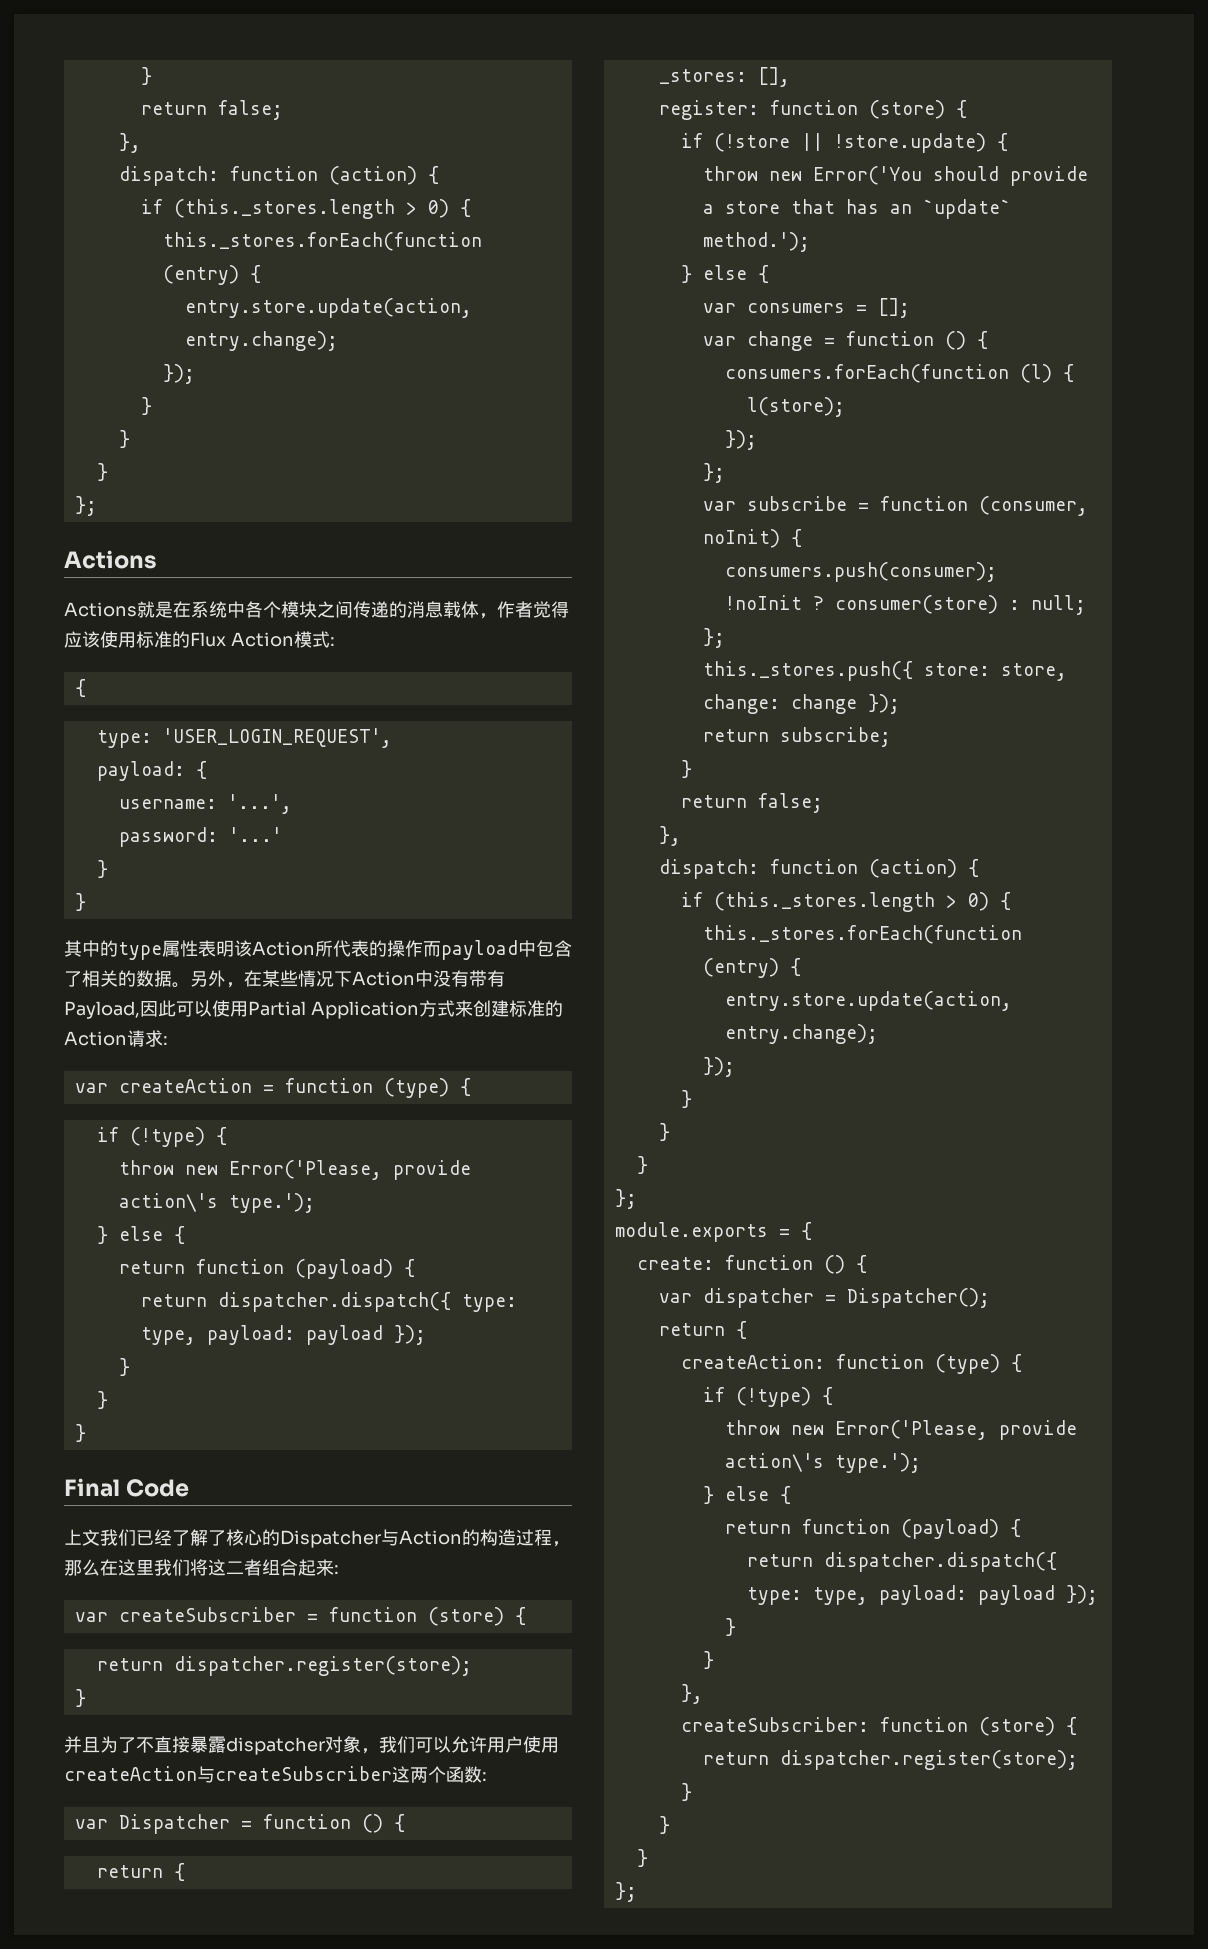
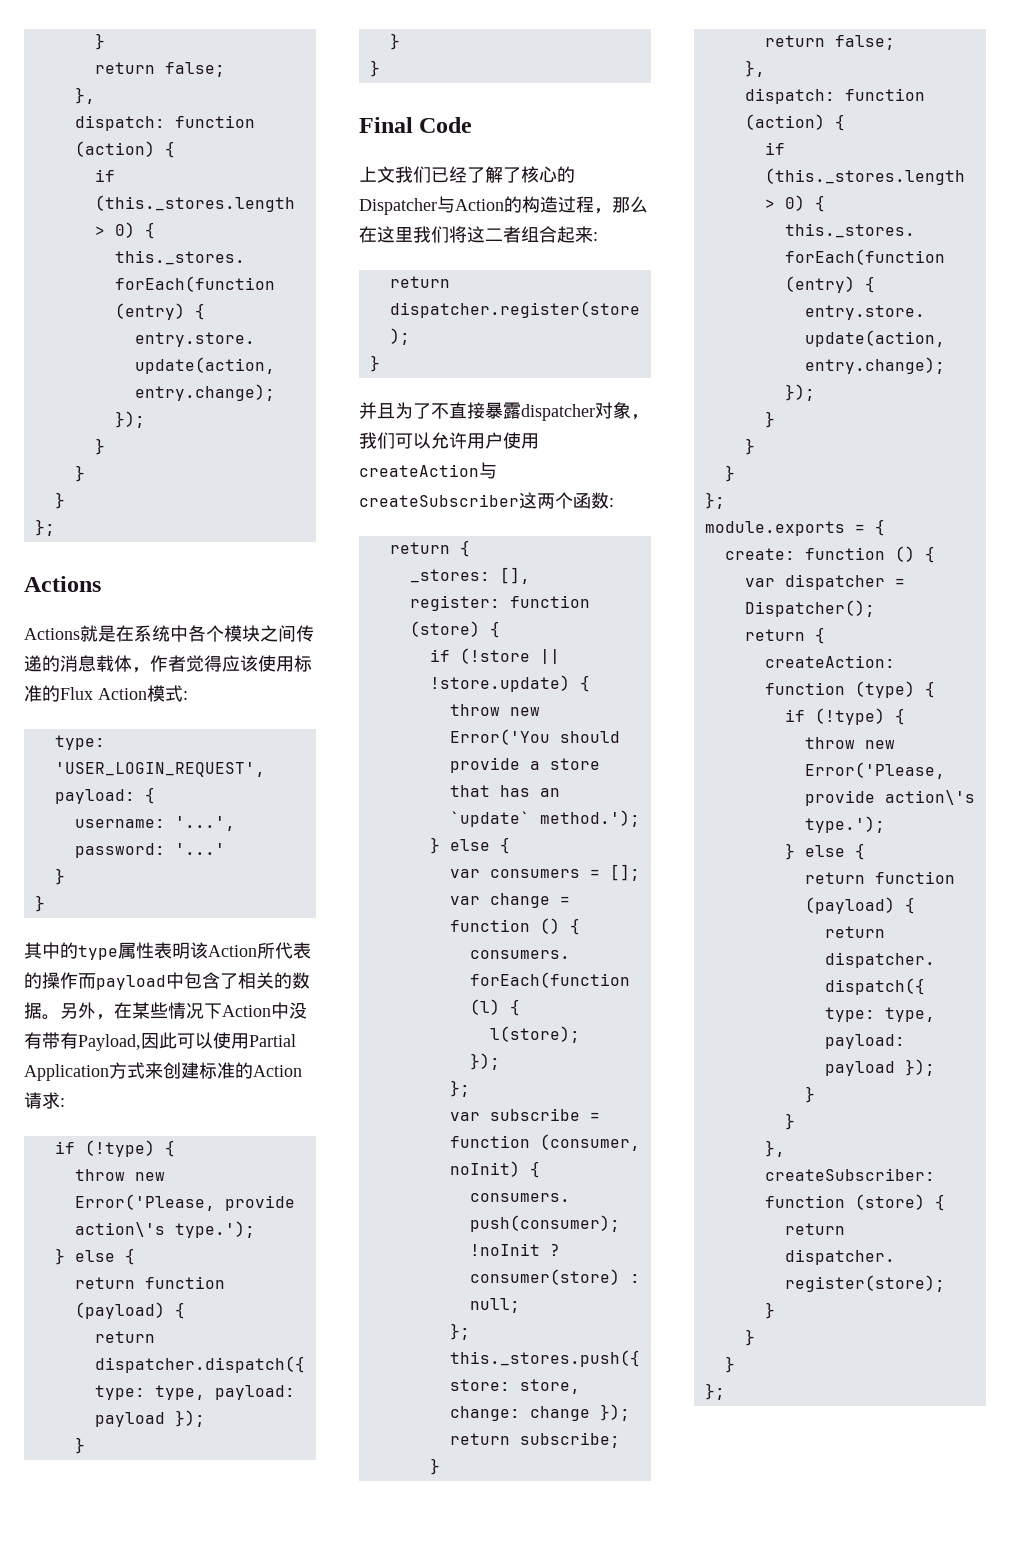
[74,679,86,697] // { -> (188, 695) none
[74,1078,471,1098] // var createAction = function (type) { -> (65, 1102) none
[74,1607,526,1626] // var createSubscriber = function (store) { -> (598, 236) none
[74,1814,405,1834] // var Dispatcher = function () { -> (614, 502) none

